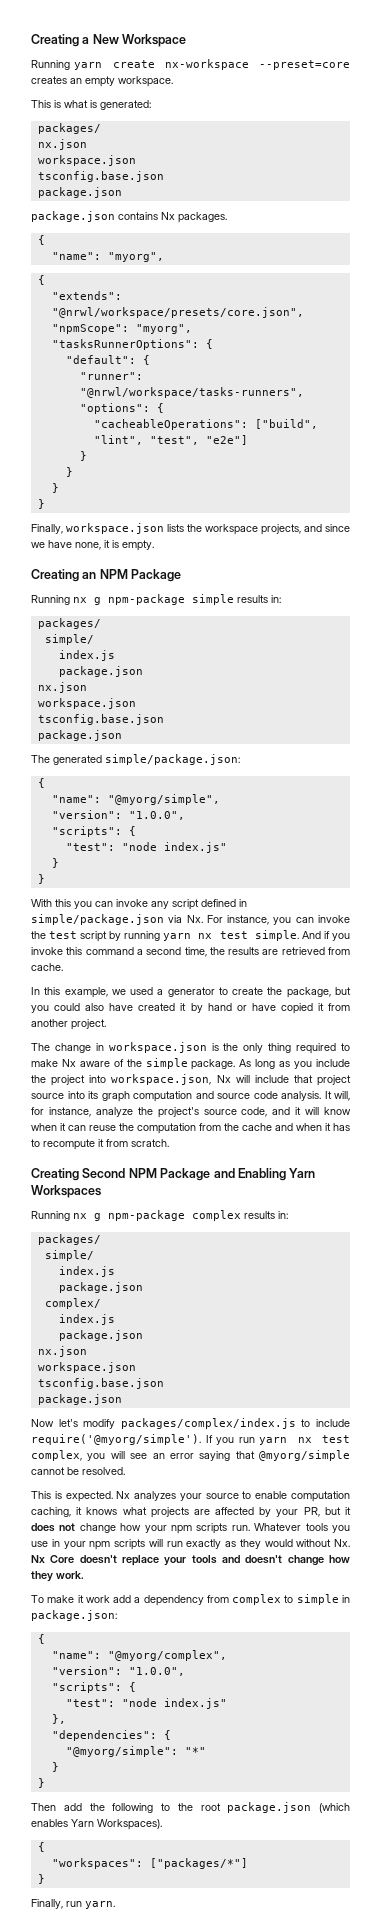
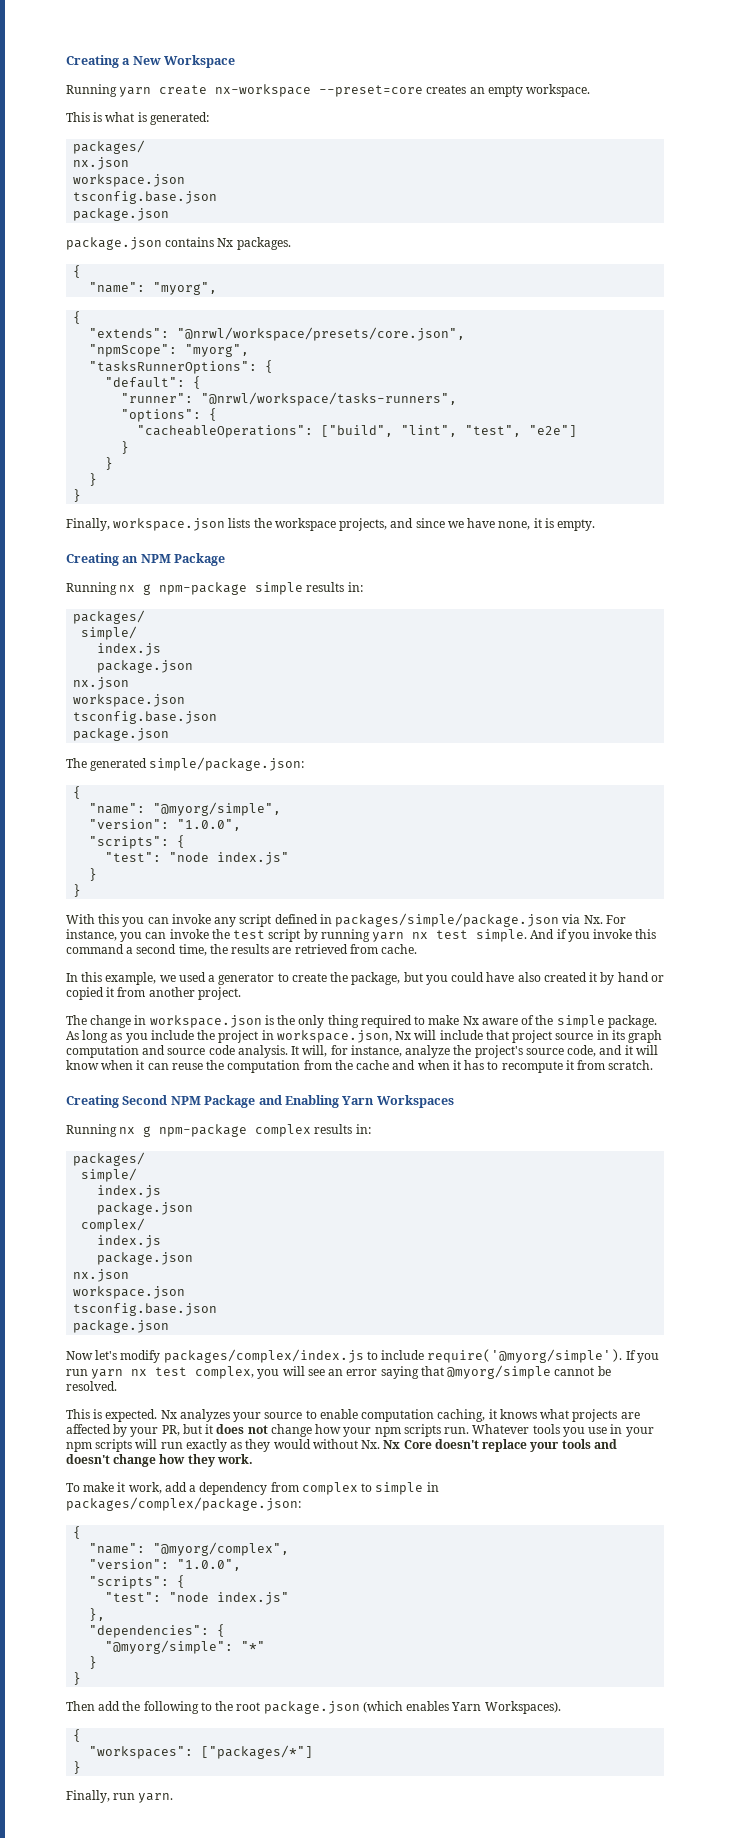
[31,914,164,925] simple/package.json -> [335,913,560,927] packages/simple/package.json
[85,1003,134,1011] also have -> [486,972,541,982] have also
[251,1003,276,1011] have -> (664, 978) none
[89,1075,107,1083] into -> [261,1030,274,1040] in
[67,1091,85,1099] into -> [596,1030,609,1040] in
[85,1595,110,1603] work -> [128,1482,162,1494] work,
[31,1610,117,1621] package.json: -> [66,1497,301,1511] packages/complex/package.json:

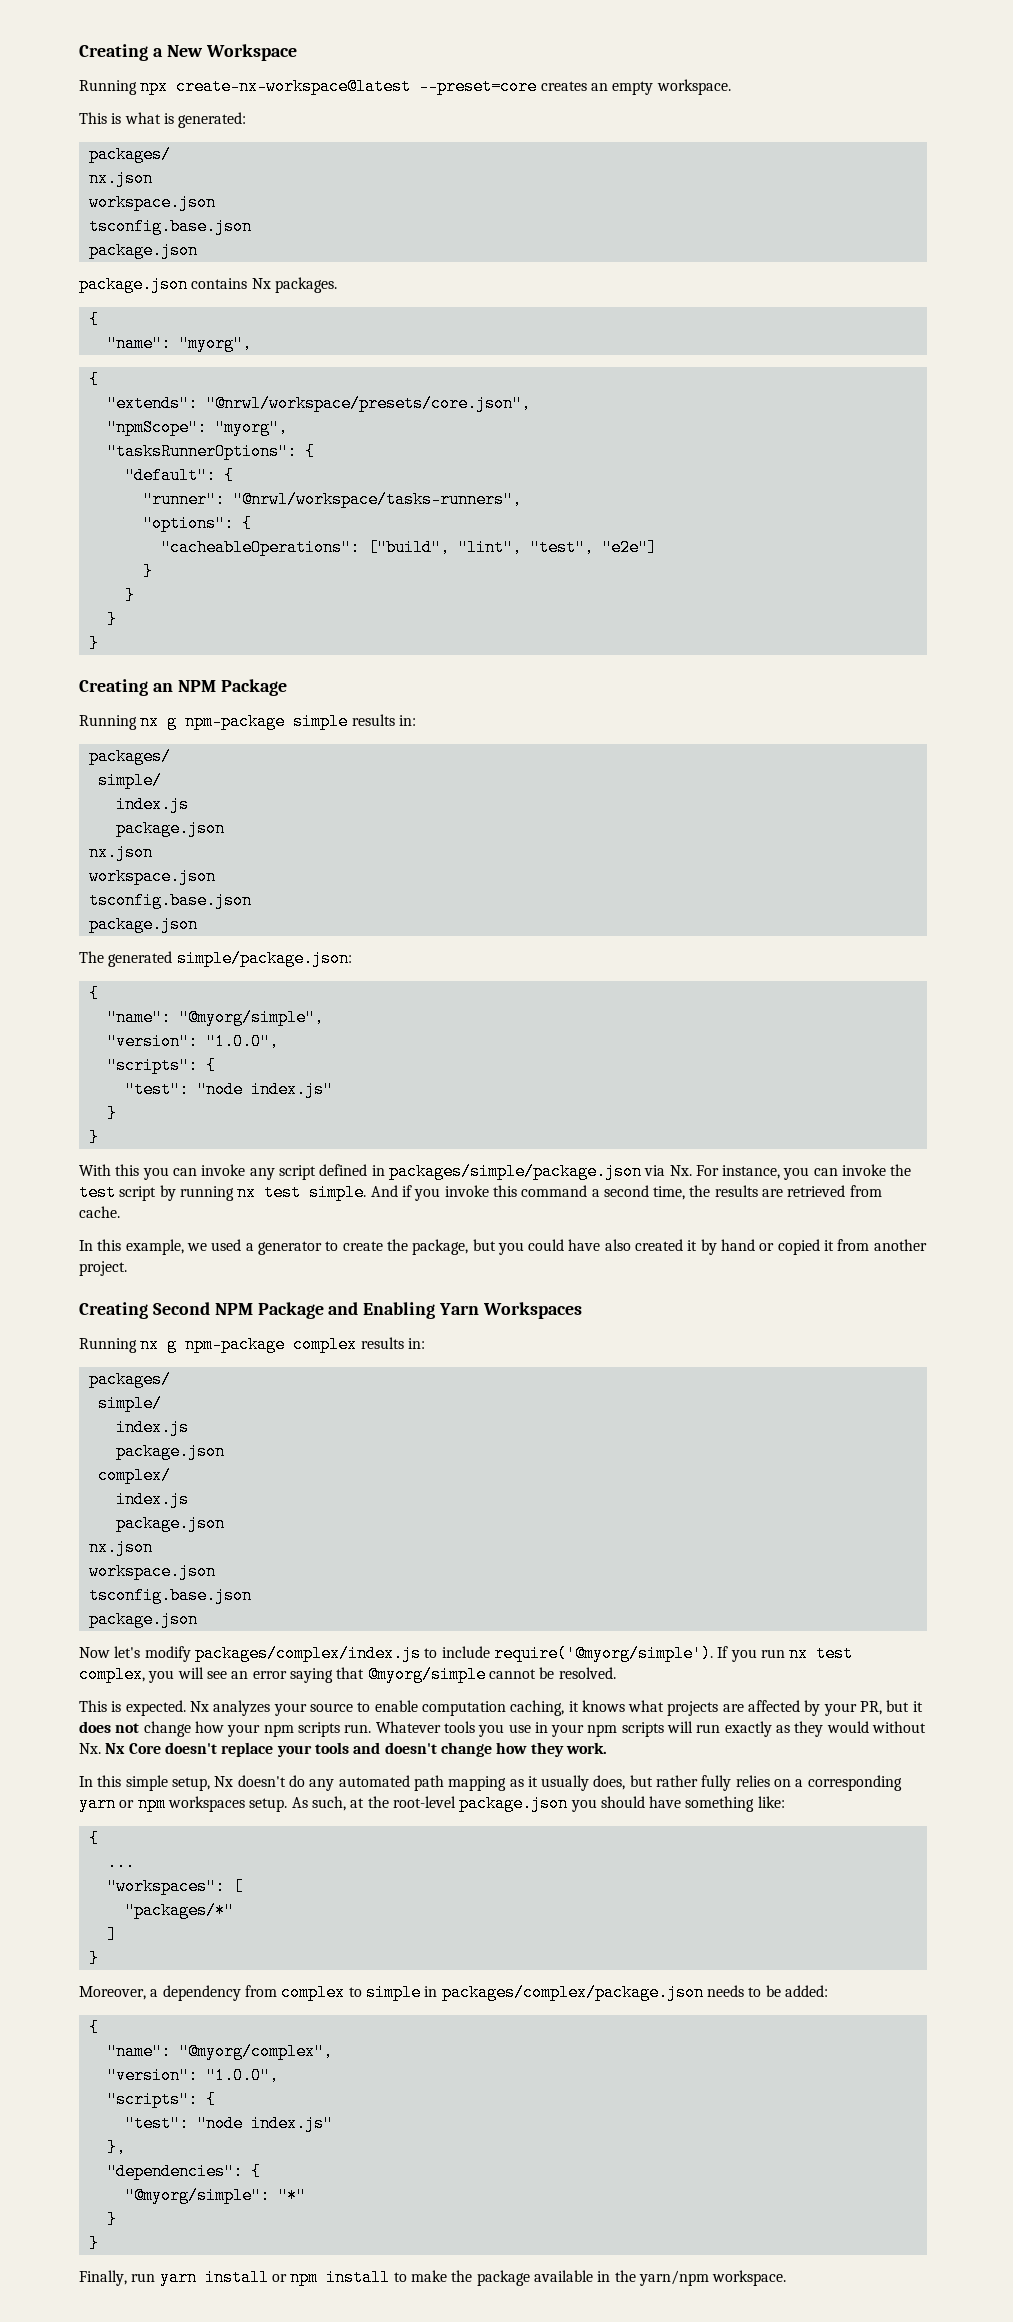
[119,84,312,97] yarn create nx-workspace -> [140,78,412,95] npx create-nx-workspace@latest
[66,518,596,531] // Finally, workspace.json lists the workspace projects, and since we have none, it is empty. -> (99, 643) none
[372,932,405,942] yarn -> (234, 1193) none
[66,1015,657,1028] [66,1030,663,1043] [66,1045,658,1058] [66,1060,654,1073] // The change in workspace.json is the only thing required to make Nx aware of the simple package. As long as you include the project in workspace.json, Nx will include that project source in its graph computation and source code analysis. It will, for instance, analyze the project's source code, and it will know when it can reuse the computation from the cache and when it has to recompute it from scratch. -> (127, 1268) none
[91,1369,124,1379] yarn -> (785, 1653) none
[66,1482,187,1494] To make it work, add -> [79,1775,902,1791] [79,1795,785,1812] [88,1830,99,1847] [106,1854,135,1871] [106,1878,243,1895] [124,1902,234,1919] [106,1926,117,1943] [88,1950,99,1967] [79,1986,146,2000] In this simple setup, Nx doesn't do any automated path mapping as it usually does, but rather fully relies on a corresponding yarn or npm workspaces setup. As such, at the root-level package.json you should have something like: // { // ... // "workspaces": [ // "packages/*" // ] // } // Moreover,
[66,1497,301,1511] packages/complex/package.json: -> [441,1984,828,2001] packages/complex/package.json needs to be added:
[66,1701,561,1714] [73,1729,82,1742] [89,1745,314,1759] [73,1761,82,1774] [66,1790,174,1803] Then add the following to the root package.json (which enables Yarn Workspaces). // { // "workspaces": ["packages/*"] // } // Finally, run yarn. -> [79,2269,787,2286] Finally, run yarn install or npm install to make the package available in the yarn/npm workspace.

